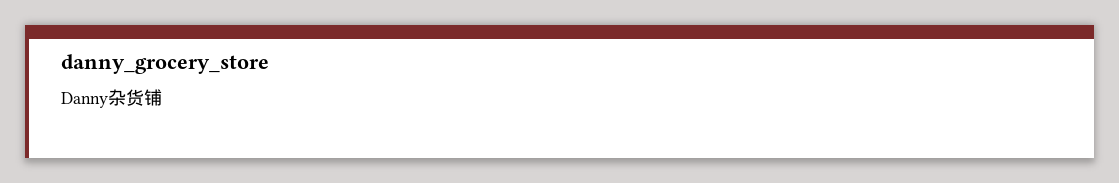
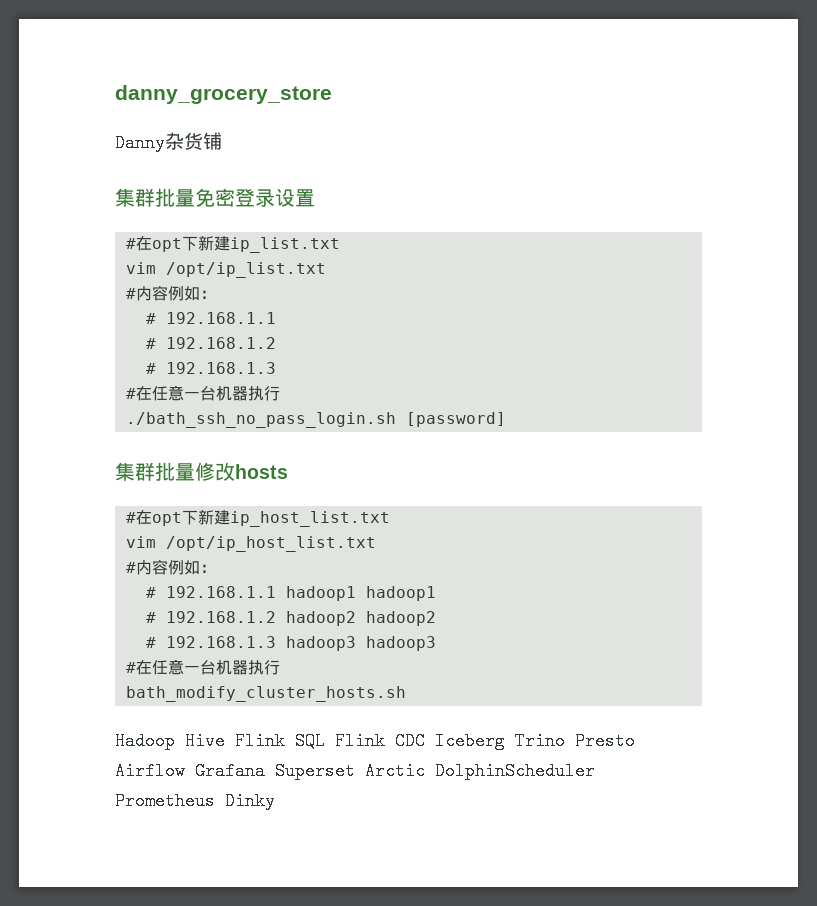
(162, 97) none -> [115,188,315,207] [126,235,341,253] [126,262,327,278] [126,285,217,301] [146,312,277,324] [146,337,277,349] [146,362,277,374] [126,385,281,401] [126,412,507,428] [115,462,288,481] [126,509,391,527] [126,536,377,552] [126,559,217,575] [146,586,437,601] [146,611,437,626] [146,636,437,651] [126,659,281,675] [126,686,407,702] [115,732,635,750] [115,762,595,780] [115,792,275,810] // 集群批量免密登录设置 // #在opt下新建ip_list.txt // vim /opt/ip_list.txt // #内容例如： // # 192.168.1.1 // # 192.168.1.2 // # 192.168.1.3 // #在任意一台机器执行 // ./bath_ssh_no_pass_login.sh [password] // 集群批量修改hosts // #在opt下新建ip_host_list.txt // vim /opt/ip_host_list.txt // #内容例如： // # 192.168.1.1 hadoop1 hadoop1 // # 192.168.1.2 hadoop2 hadoop2 // # 192.168.1.3 hadoop3 hadoop3 // #在任意一台机器执行 // bath_modify_cluster_hosts.sh // Hadoop Hive Flink SQL Flink CDC Iceberg Trino Presto Airflow Grafana Superset Arctic DolphinScheduler Prometheus Dinky

